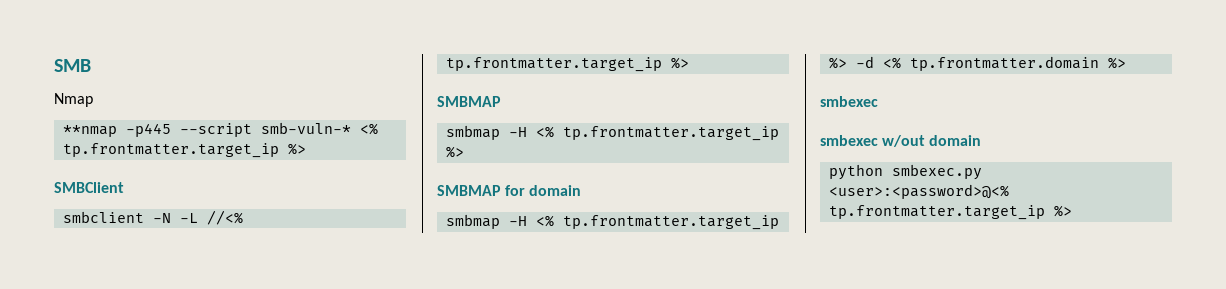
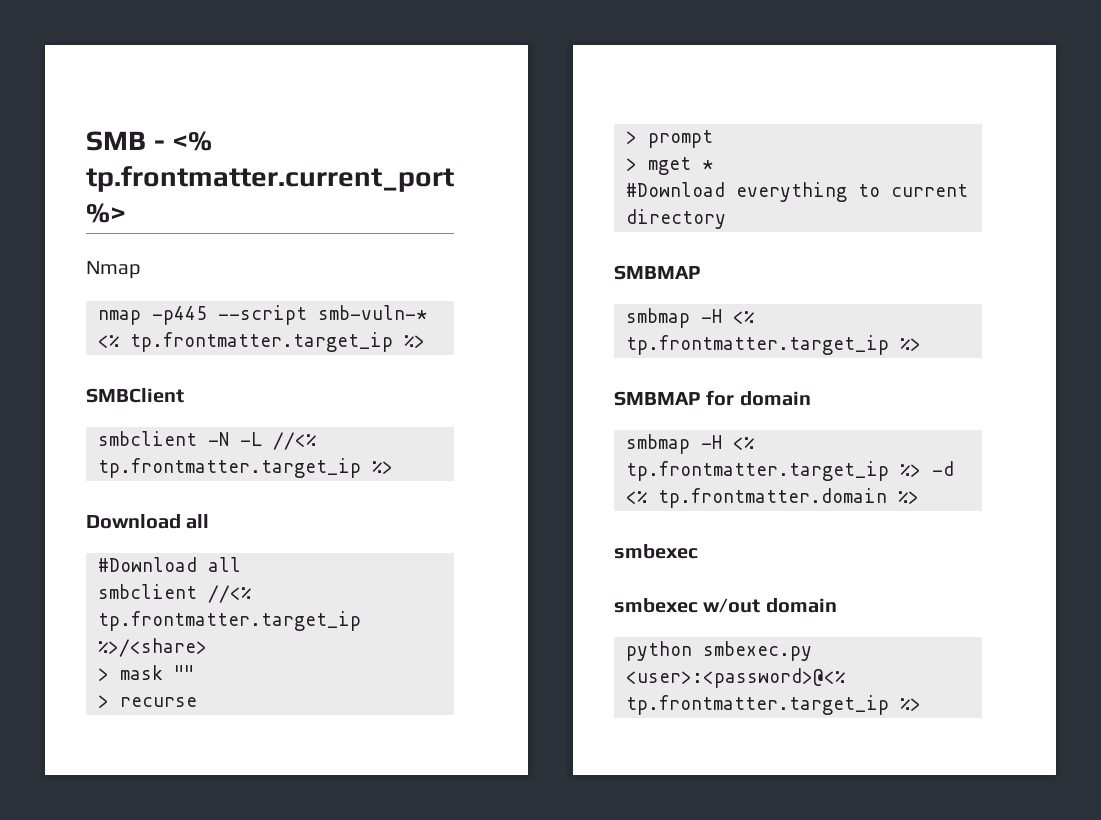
(91, 65) none -> [153,131,213,151] [86,166,454,192] [86,203,126,223] - <% tp.frontmatter.current_port %>
[63,125,118,137] **nmap -> [98,310,141,325] nmap
(690, 63) none -> [86,514,210,529] [98,557,241,572] [98,584,252,603] [98,611,361,631] [98,638,207,657] [98,665,194,681] [98,695,197,708] [626,130,713,148] [626,157,713,175] [626,182,968,202] [626,209,726,229] // Download all // #Download all // smbclient //<% tp.frontmatter.target_ip %>/<share> // > mask "" // > recurse // > prompt // > mget * // #Download everything to current directory

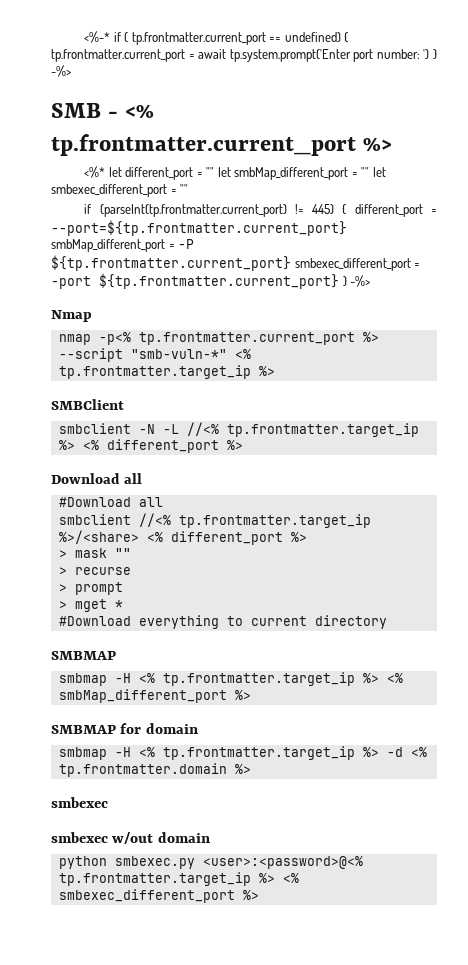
(86, 141) none -> [84,31,349,45] [51,49,437,62] [51,65,71,77] <%-* if ( tp.frontmatter.current_port == undefined) { tp.frontmatter.current_port = await tp.system.prompt('Enter port number: ') } -%> //
[86,261,141,279] [98,305,427,325] Nmap // nmap -p445 --script smb-vuln-* -> [84,166,386,180] [51,184,189,197] [84,204,437,217] [51,220,347,236] [51,239,195,252] [51,255,421,271] [51,273,371,289] [51,310,92,322] [58,332,379,345] [58,348,227,362] <%* let different_port = "" let smbMap_different_port = "" let smbexec_different_port = "" // if (parseInt(tp.frontmatter.current_port) != 445) { different_port = --port=${tp.frontmatter.current_port} smbMap_different_port = -P ${tp.frontmatter.current_port} smbexec_different_port = -port ${tp.frontmatter.current_port} } -%> // Nmap // nmap -p<% tp.frontmatter.current_port %> --script "smb-vuln-*"
(393, 467) none -> [82,439,243,453] <% different_port %>
(207, 647) none -> [146,531,307,545] <% different_port %>
(921, 344) none -> [386,673,403,683] [58,689,251,703] <% smbMap_different_port %>
(921, 704) none -> [282,873,299,883] [58,889,259,903] <% smbexec_different_port %>

